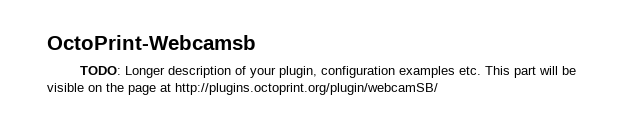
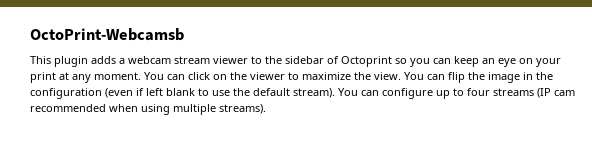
[79,66,576,78] [47,83,438,95] TODO: Longer description of your plugin, configuration examples etc. This part will be visible on the page at http://plugins.octoprint.org/plugin/webcamSB/ -> [30,56,561,67] [30,72,553,83] [30,88,575,99] [30,104,266,115] This plugin adds a webcam stream viewer to the sidebar of Octoprint so you can keep an eye on your print at any moment. You can click on the viewer to maximize the view. You can flip the image in the configuration (even if left blank to use the default stream). You can configure up to four streams (IP cam recommended when using multiple streams).

